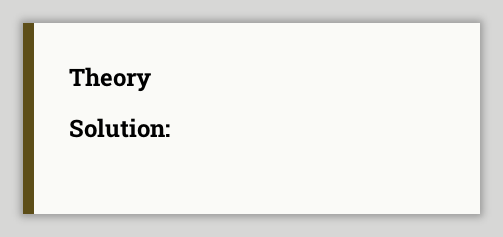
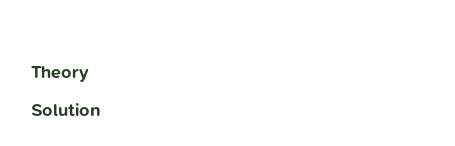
[69,118,170,138] Solution: -> [31,103,101,116] Solution

